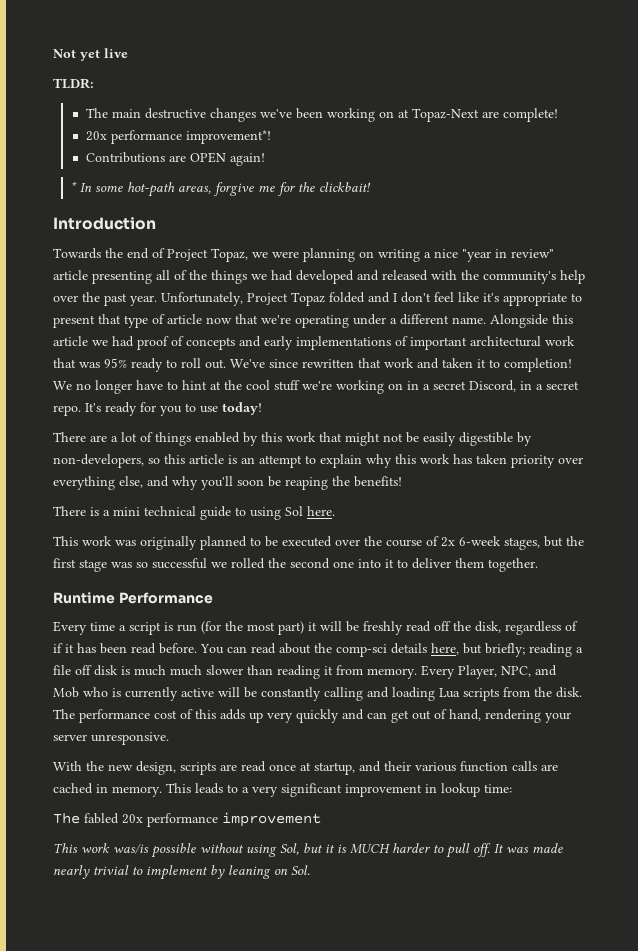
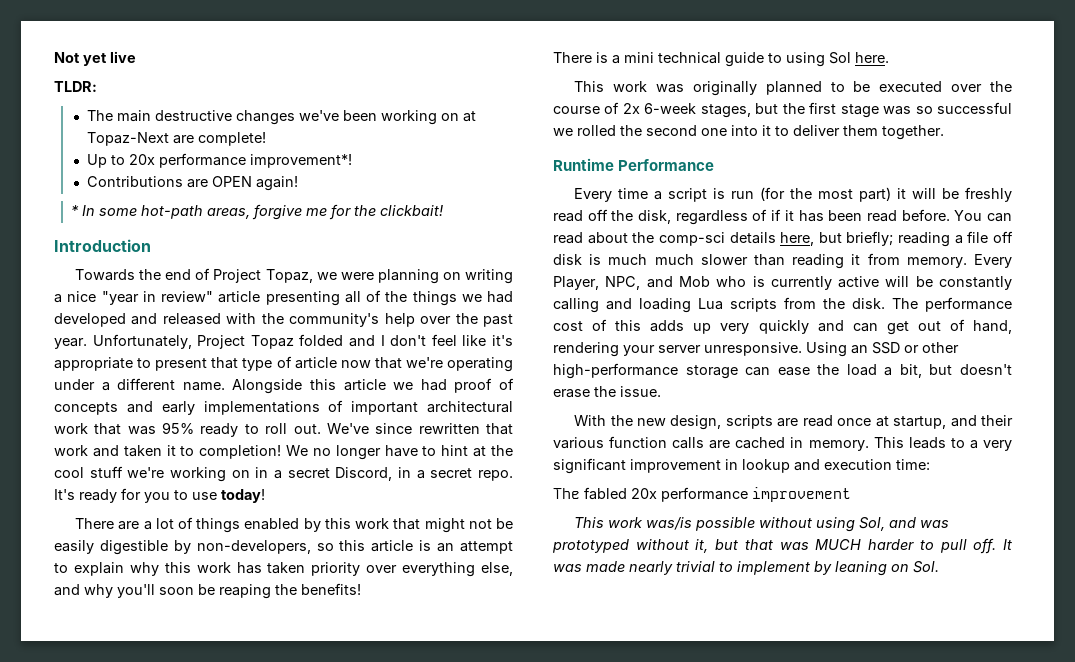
(558, 115) none -> [87,154,126,168] Up to
(169, 738) none -> [806,342,959,357] [553,363,1012,379] [553,386,661,398] Using an SSD or other high-performance storage can ease the load a bit, but doesn't erase the issue.
(480, 790) none -> [794,459,892,471] and execution
[303,843,347,853] but it is -> [889,517,950,528] [552,539,809,553] and was prototyped without it, but that was

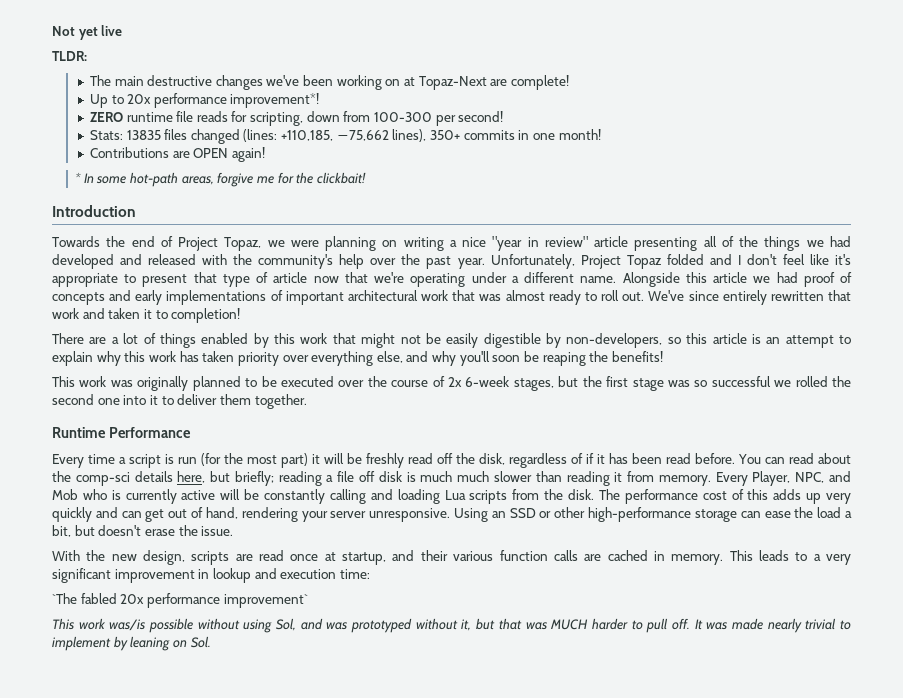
(353, 161) none -> [89,111,504,126] [89,129,601,144] // ZERO runtime file reads for scripting, down from 100-300 per second! // Stats: 13835 files changed (lines: +110,185, −75,662 lines), 350+ commits in one month!
[162,422,195,434] 95% -> [505,290,545,301] almost
(413, 428) none -> [722,290,767,305] entirely
[286,445,514,460] [54,466,513,482] [54,488,265,503] We no longer have to hint at the cool stuff we're working on in a secret Discord, in a secret repo. It's ready for you to use today! -> (241, 315) none
[553,52,889,67] // There is a mini technical guide to using Sol here. -> (663, 356) none
[553,488,580,499] The -> [52,593,77,604] `The
[752,487,851,502] improvement -> [223,594,308,608] improvement`

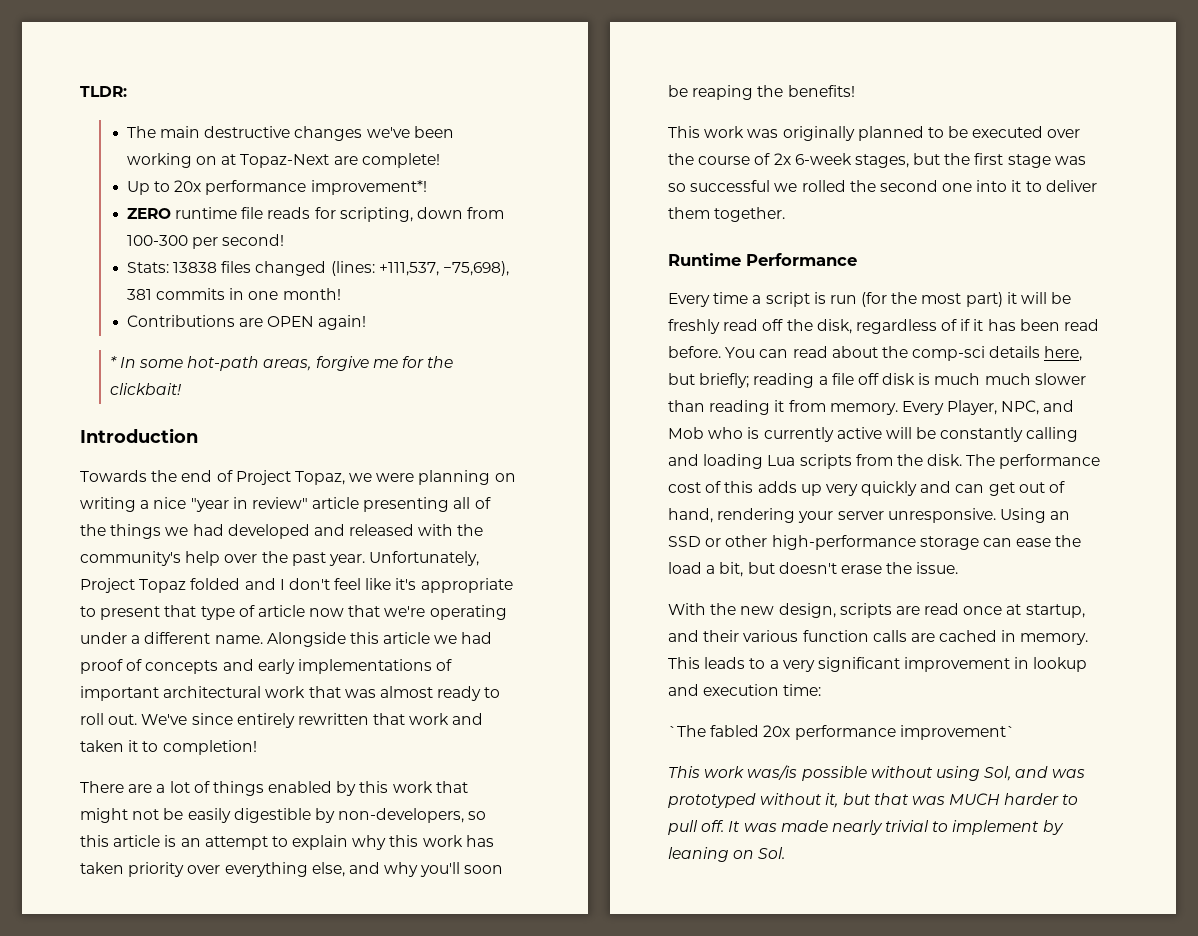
[52,25,123,40] Not yet live // -> (80, 91) none
[126,130,161,140] 13835 -> [172,262,217,273] 13838
[281,129,461,142] +110,185, −75,662 lines), 350+ -> [378,261,509,276] [126,289,152,300] +111,537, −75,698), 381

